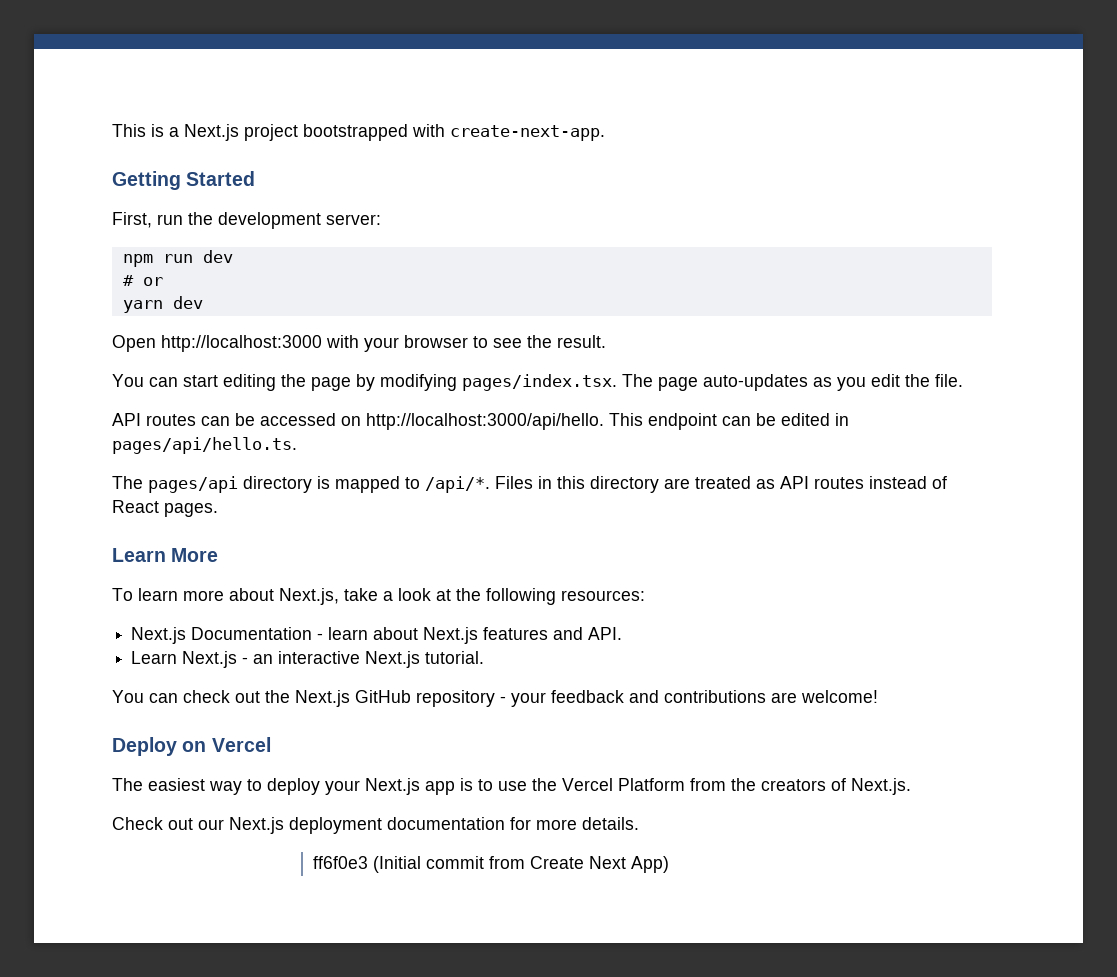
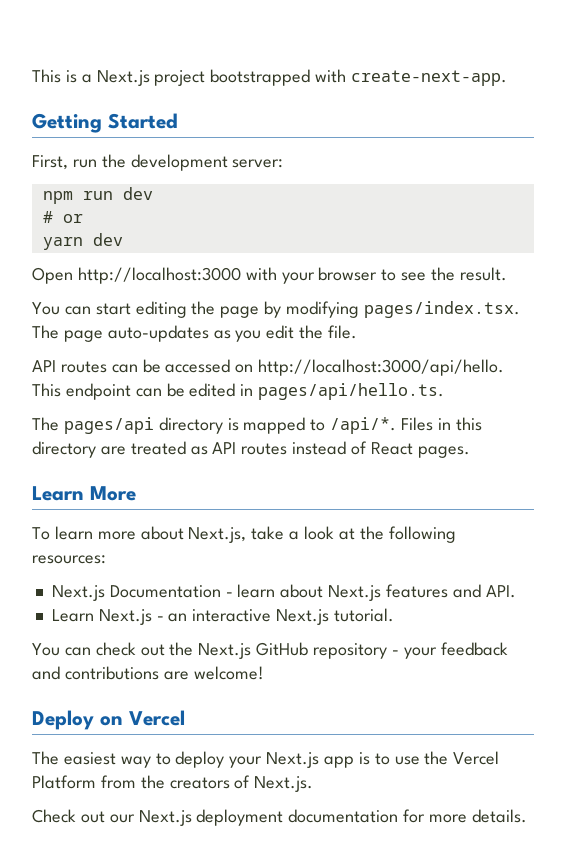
[312,856,669,873] // ff6f0e3 (Initial commit from Create Next App) -> (527, 816) none

